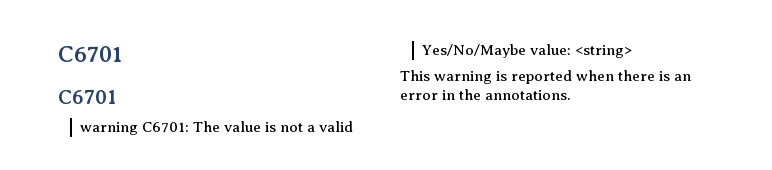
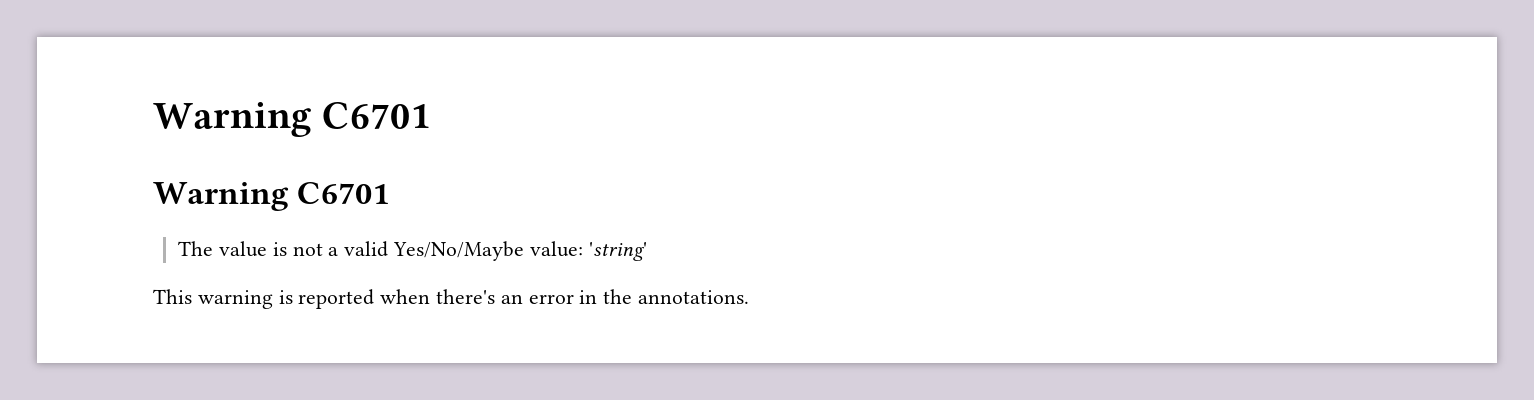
[58,46,122,62] [58,90,116,104] [80,122,190,135] C6701 // C6701 // warning C6701: -> [153,102,430,137] [153,182,390,211] Warning C6701 // Warning C6701 //
[575,45,633,58] <string> -> [588,242,647,261] 'string'
[618,70,671,81] there is -> [436,289,496,304] there's

